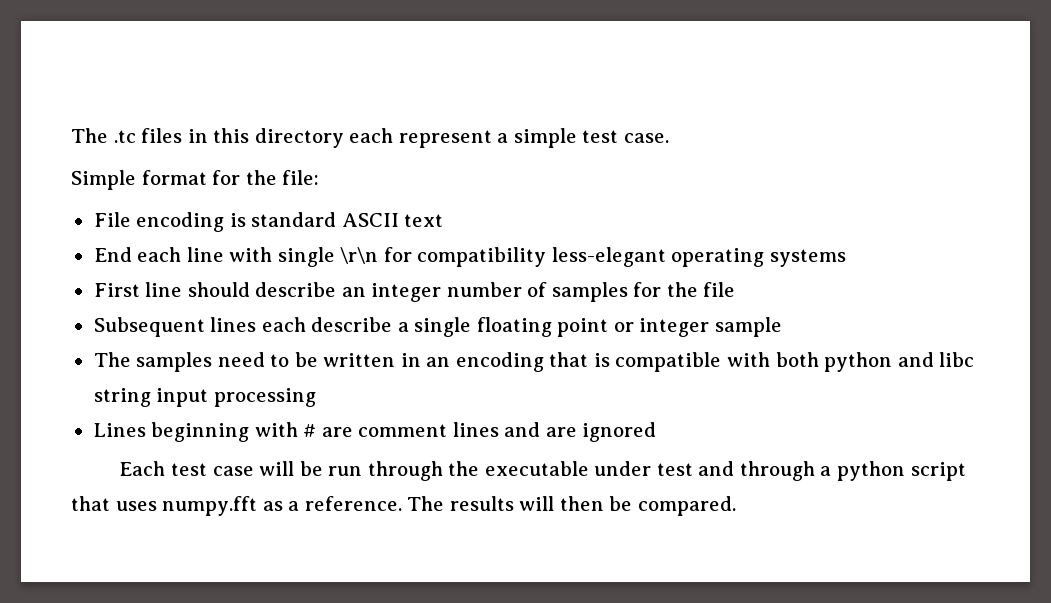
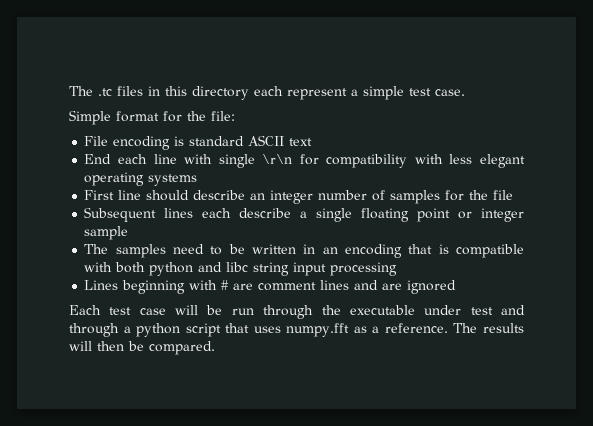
[551,247,666,267] less-elegant -> [414,154,525,168] with less elegant

